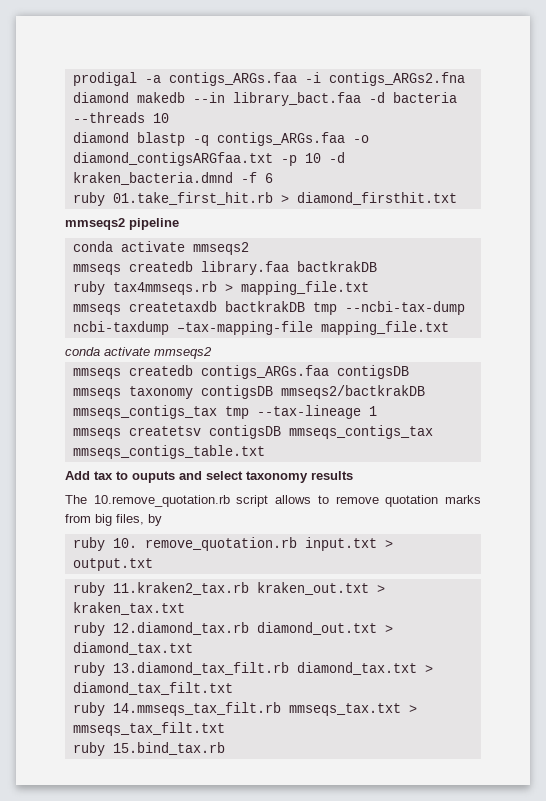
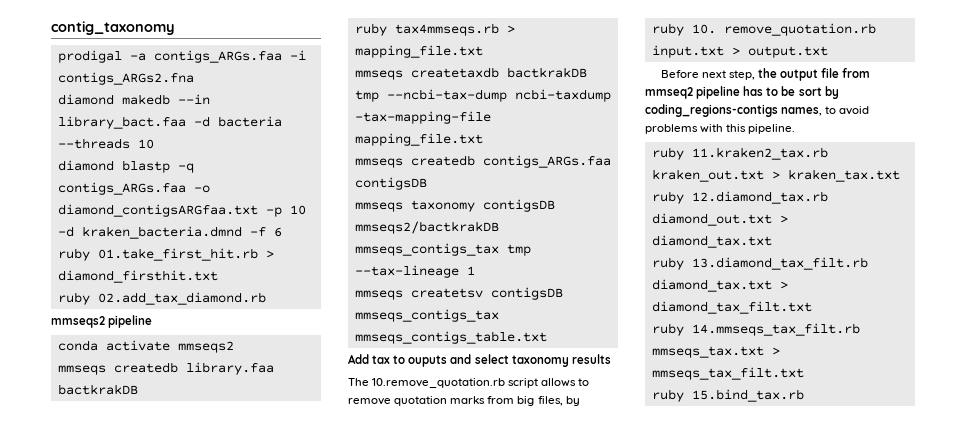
(72, 79) none -> [51,21,175,35] contig_taxonomy //
(457, 198) none -> [57,292,266,305] // ruby 02.add_tax_diamond.rb
[65,347,212,359] // conda activate mmseqs2 -> (483, 139) none
(153, 564) none -> [660,68,871,81] [645,86,839,99] [645,104,870,117] [645,124,796,134] // Before next step, the output file from mmseq2 pipeline has to be sort by coding_regions-contigs names, to avoid problems with this pipeline.

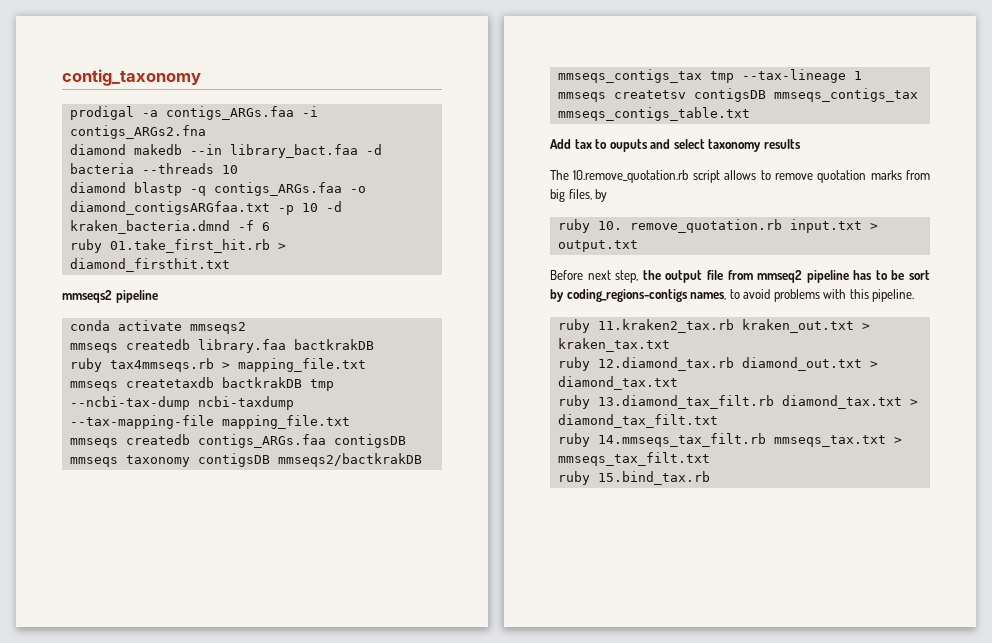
[57,292,266,305] // ruby 02.add_tax_diamond.rb -> (230, 265) none
[354,111,491,124] –tax-mapping-file -> [69,415,214,429] --tax-mapping-file

